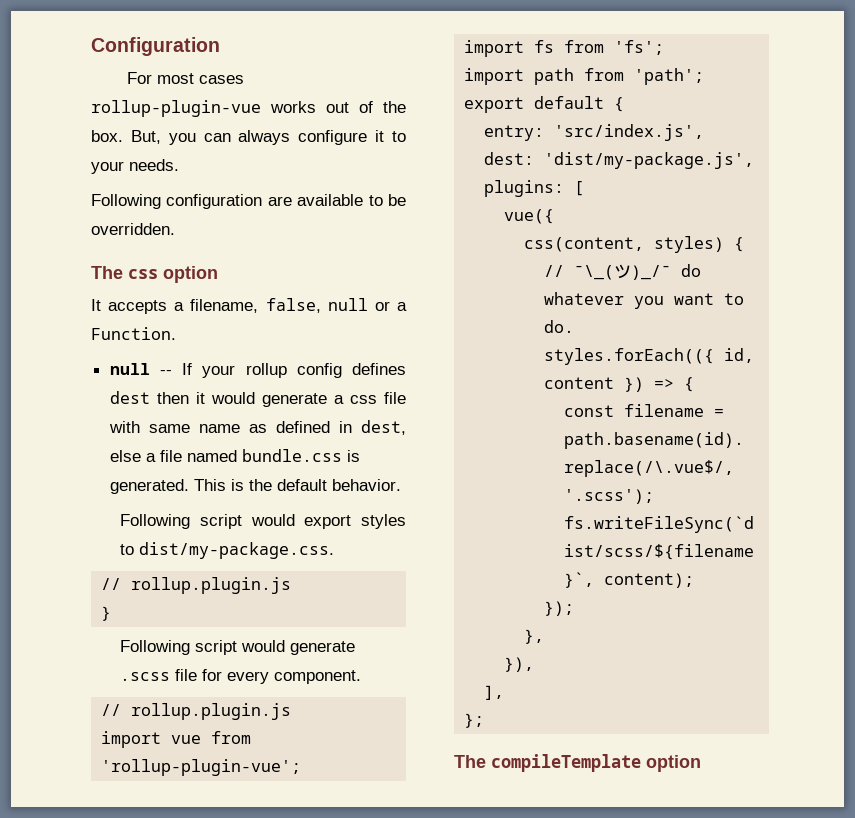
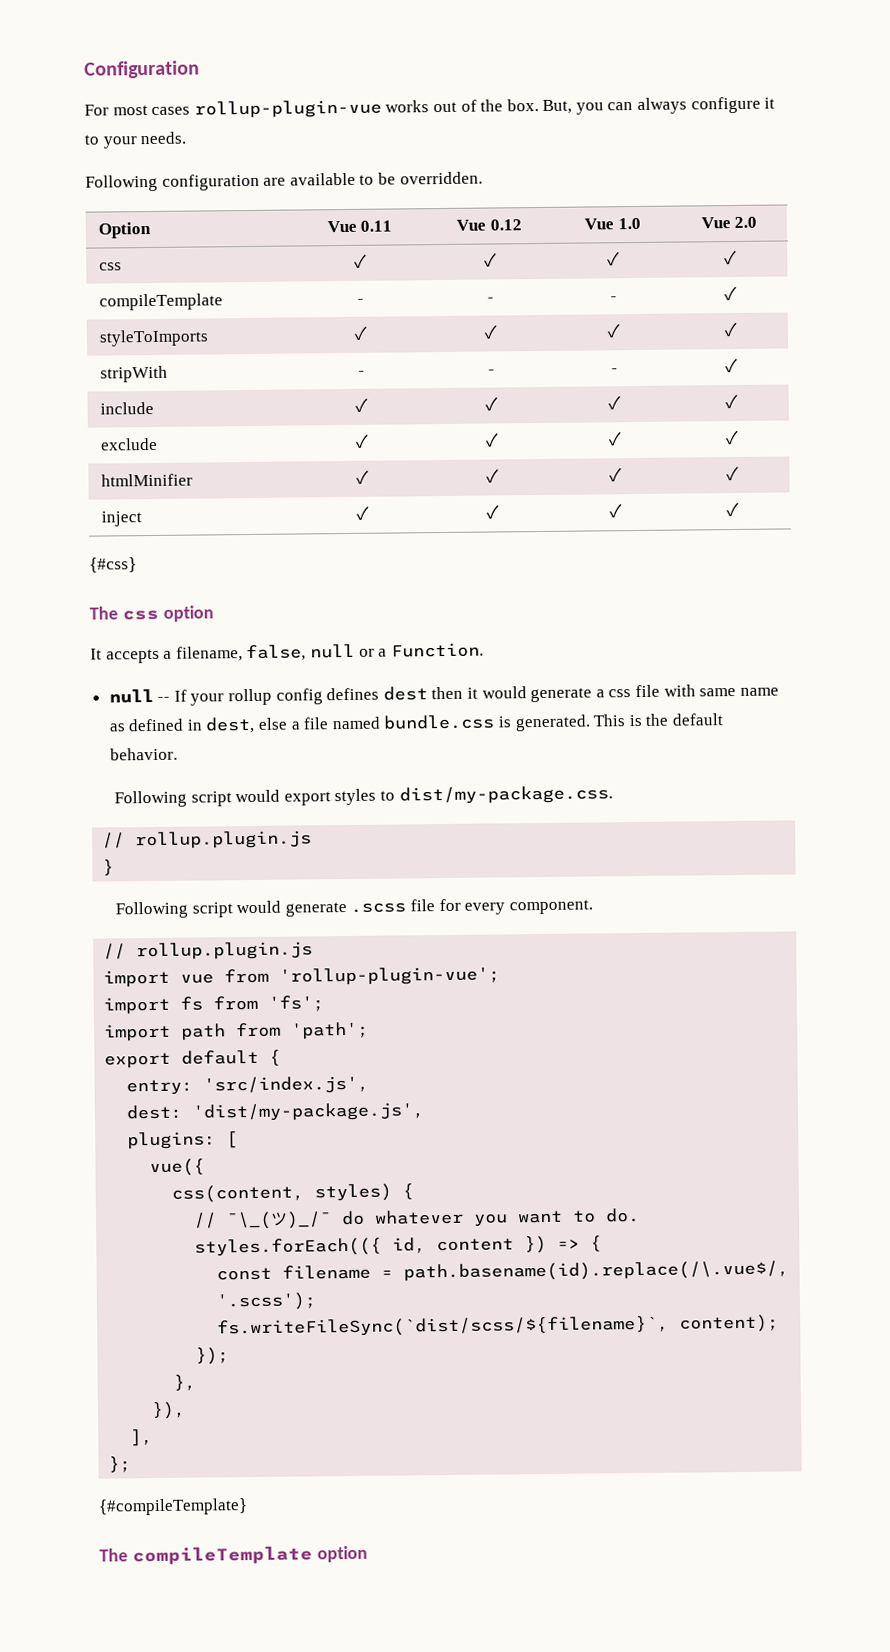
(175, 229) none -> [97,221,151,239] [326,220,393,233] [456,219,522,231] [584,217,641,230] [700,216,758,229] [98,262,122,271] [354,253,367,269] [483,252,497,268] [607,251,620,267] [723,249,737,266] [98,293,223,311] [357,298,364,304] [486,297,494,303] [610,296,617,302] [723,285,737,302] [98,329,209,347] [354,325,367,341] [483,324,497,340] [607,323,620,339] [723,321,737,338] [99,365,168,383] [358,370,365,376] [487,369,495,375] [611,368,618,374] [724,357,738,374] [99,401,154,415] [355,397,368,413] [484,396,498,412] [608,395,621,411] [724,393,738,410] [99,437,158,451] [355,433,369,449] [484,432,499,448] [608,431,622,447] [724,429,739,446] [100,473,193,487] [356,469,369,485] [485,468,499,484] [609,467,622,483] [725,465,739,482] [100,511,142,527] [356,505,369,521] [485,504,499,520] [609,503,622,519] [725,501,739,518] [89,557,137,573] // Option | Vue 0.11 | Vue 0.12 | Vue 1.0 | Vue 2.0 // css | ✓ | ✓ | ✓ | ✓ // compileTemplate | - | - | - | ✓ // styleToImports | ✓ | ✓ | ✓ | ✓ // stripWith | - | - | - | ✓ // include | ✓ | ✓ | ✓ | ✓ // exclude | ✓ | ✓ | ✓ | ✓ // htmlMinifier | ✓ | ✓ | ✓ | ✓ // inject | ✓ | ✓ | ✓ | ✓ // {#css}
(485, 720) none -> [98,1498,248,1516] // {#compileTemplate}

